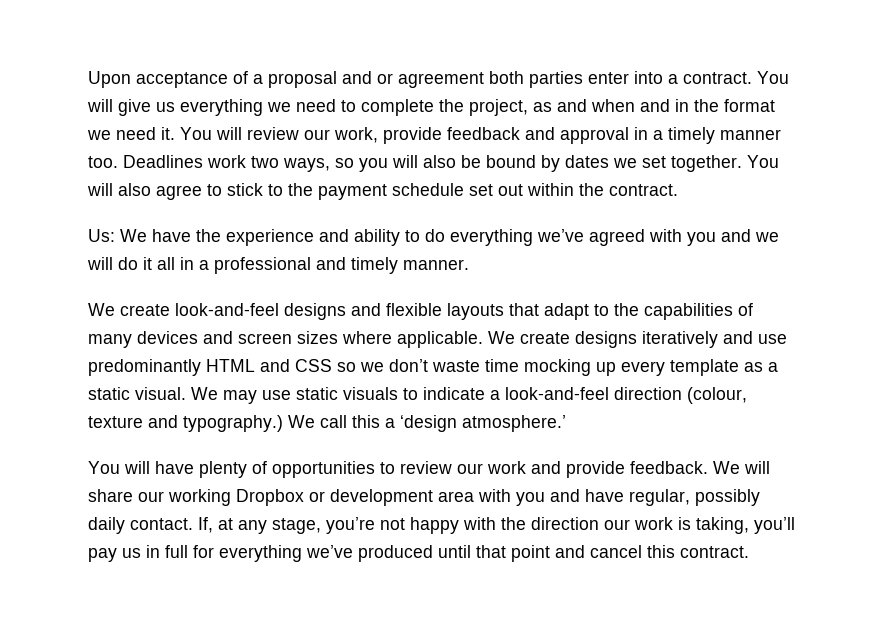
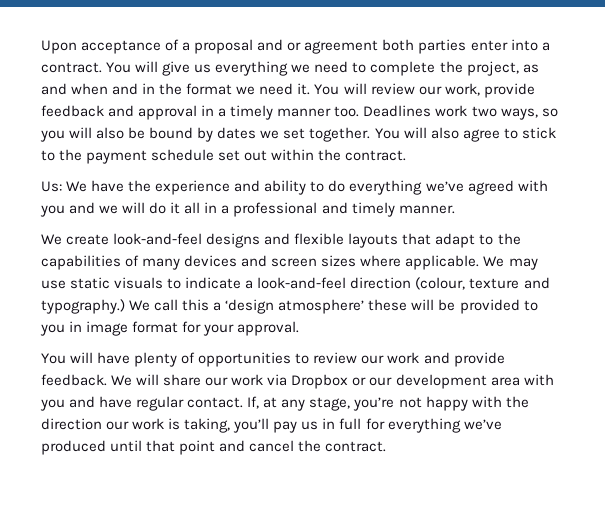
[520,331,787,348] [88,359,778,376] [88,387,218,400] create designs iteratively and use predominantly HTML and CSS so we don’t waste time mocking up every template as a static visual. We -> (505, 261) none
[462,415,566,432] atmosphere.’ -> [278,299,538,314] [40,321,300,336] atmosphere’ these will be provided to you in image format for your approval.
[168,489,231,506] working -> [231,374,288,386] work via
(325, 496) none -> [369,377,393,386] our
[629,489,760,506] [88,517,125,534] regular, possibly daily -> [136,396,185,411] regular
[647,545,675,558] this -> [298,440,322,452] the

